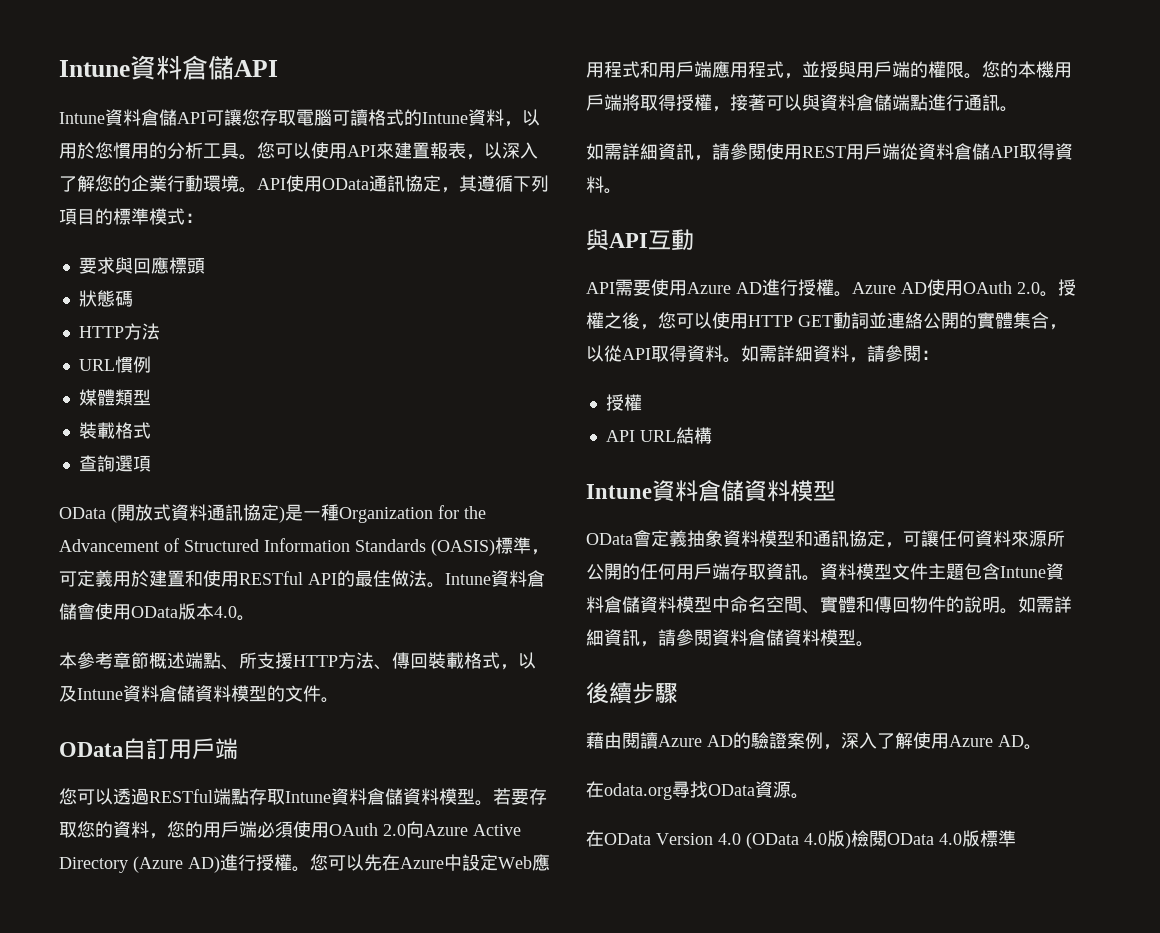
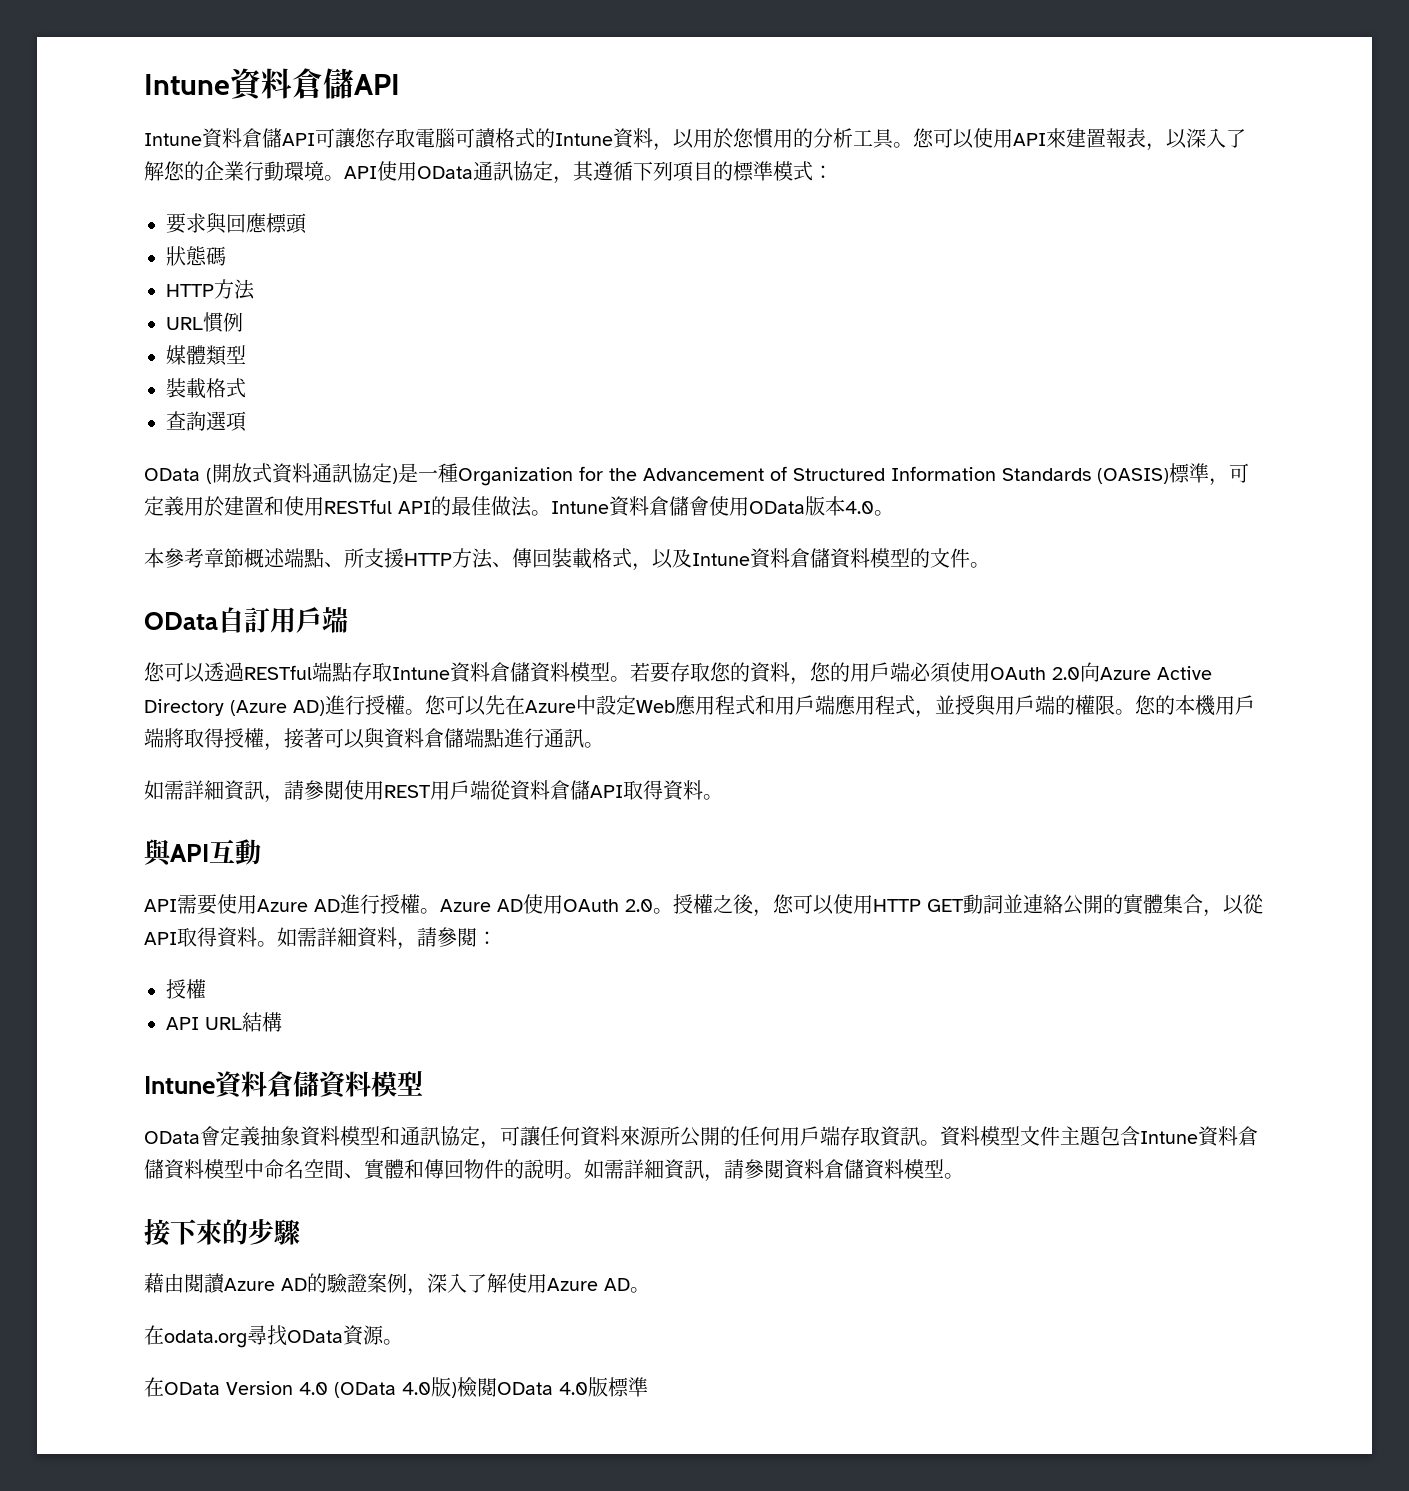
[586,682,632,704] 後續 -> [144,1218,248,1246] 接下來的

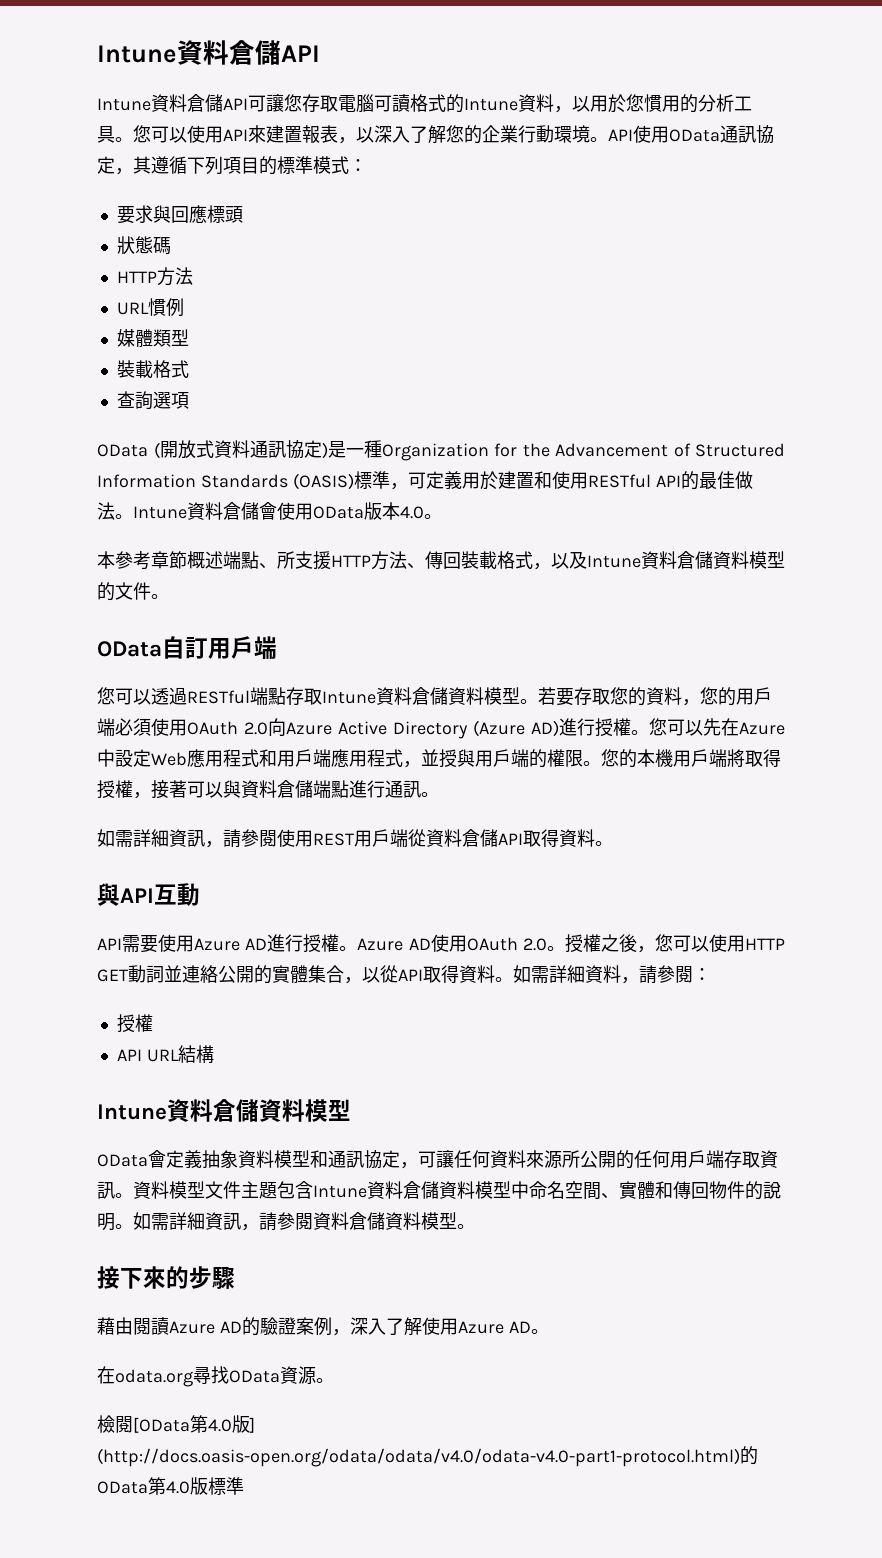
[144,1377,553,1398] 在OData Version 4.0 (OData 4.0版)檢閱OData -> [97,1415,255,1433] [97,1446,758,1467] [97,1477,166,1495] 檢閱[OData第4.0版] (http://docs.oasis-open.org/odata/odata/v4.0/odata-v4.0-part1-protocol.html)的OData第

